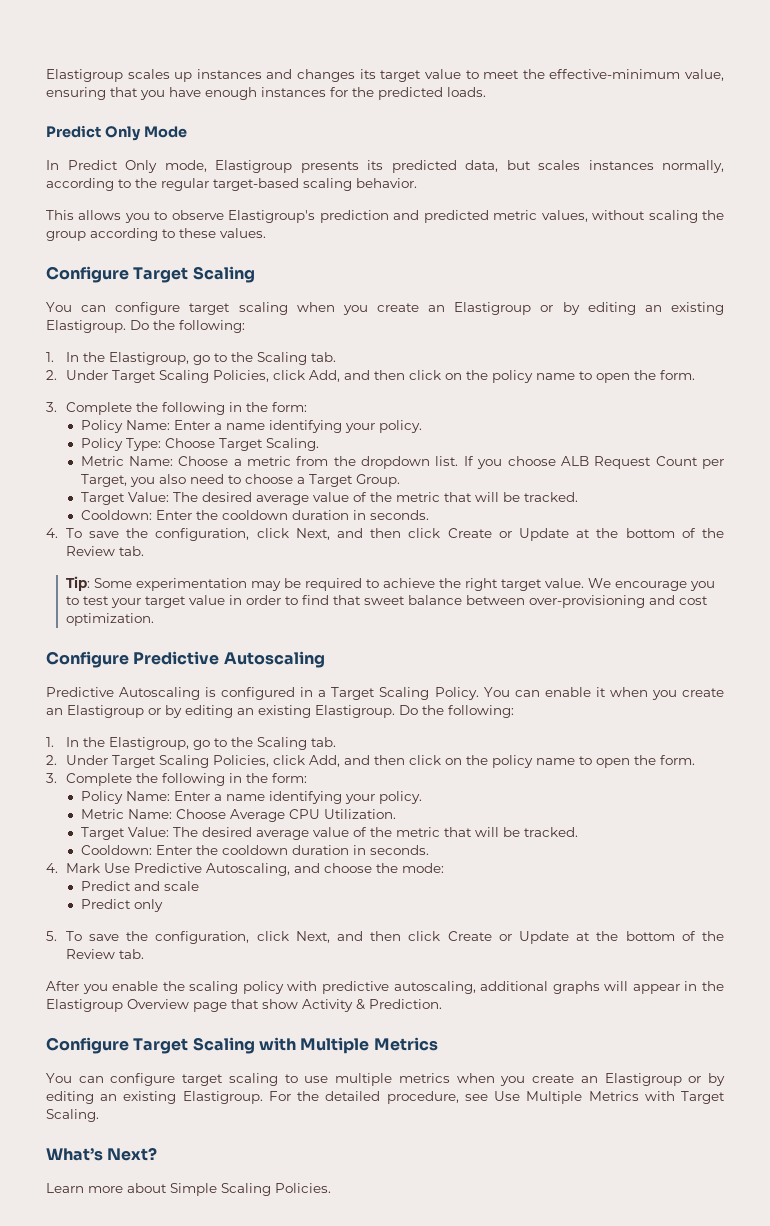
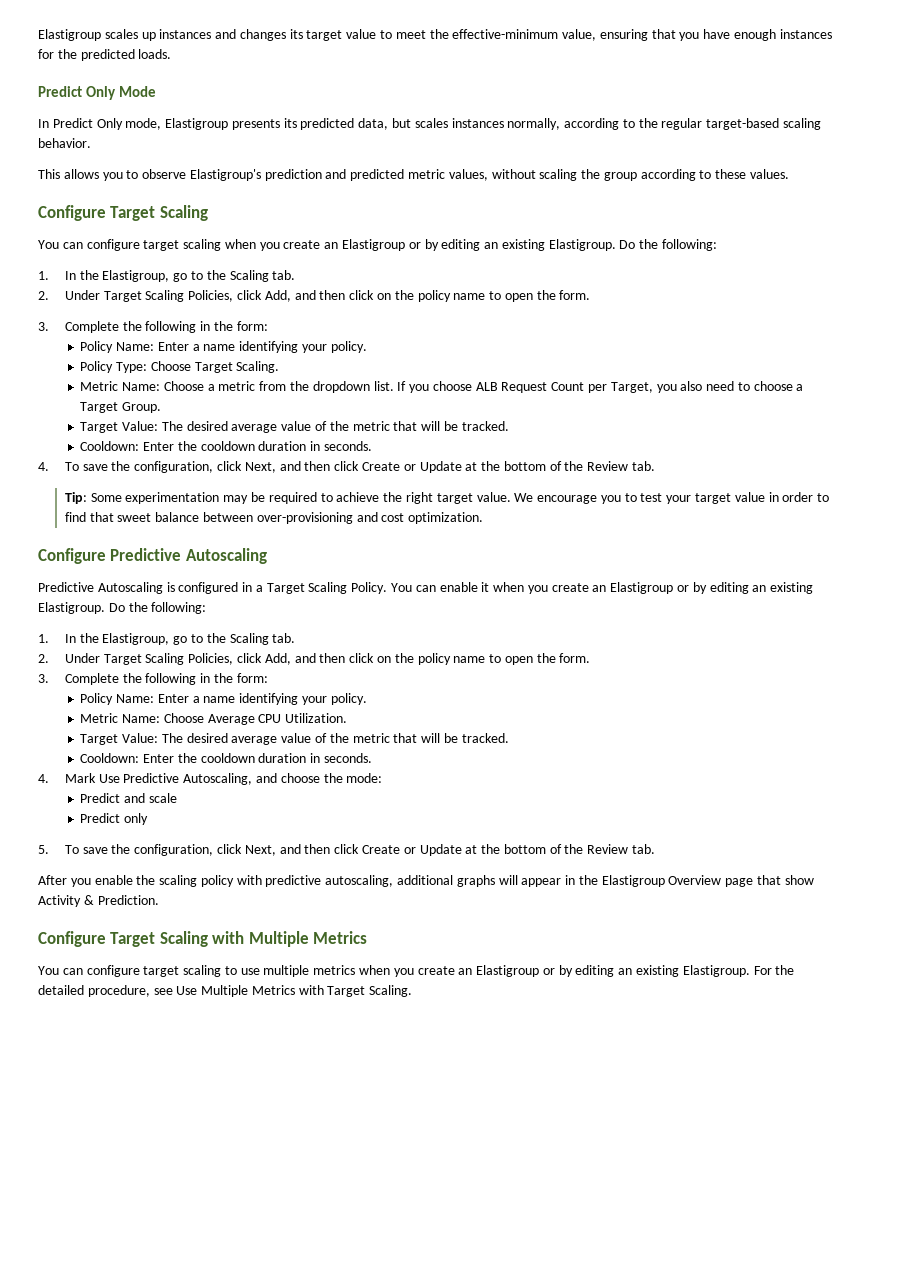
[46,1147,158,1161] [46,1183,331,1196] // What’s Next? // Learn more about Simple Scaling Policies. -> (413, 991) none

